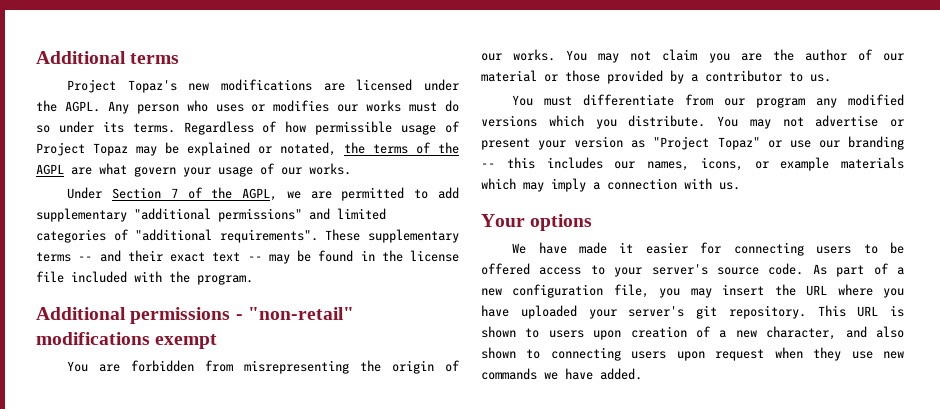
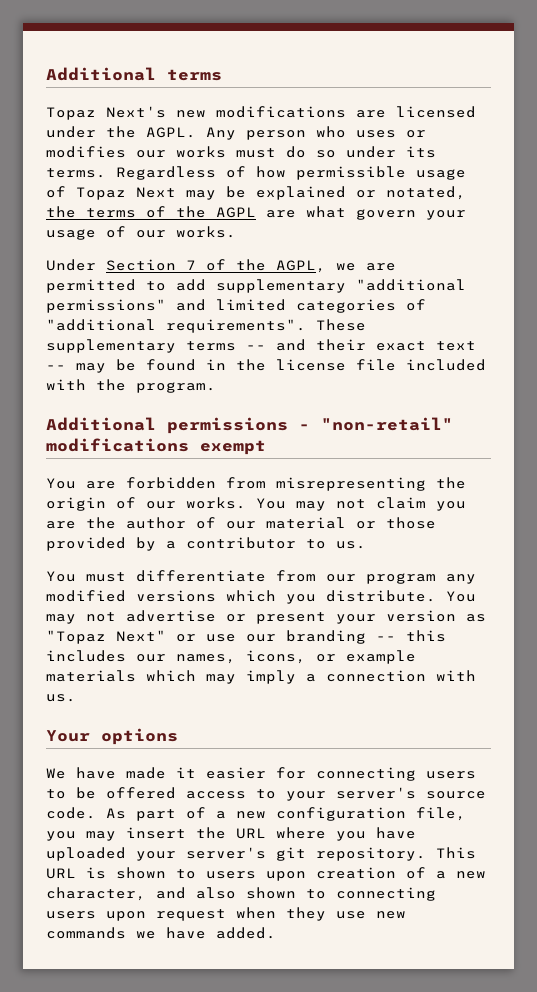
[67,79,177,93] Project Topaz's -> [46,106,166,120] Topaz Next's
[36,142,128,156] Project Topaz -> [76,187,176,200] Topaz Next
[653,136,760,150] "Project Topaz" -> [46,630,166,644] "Topaz Next"

